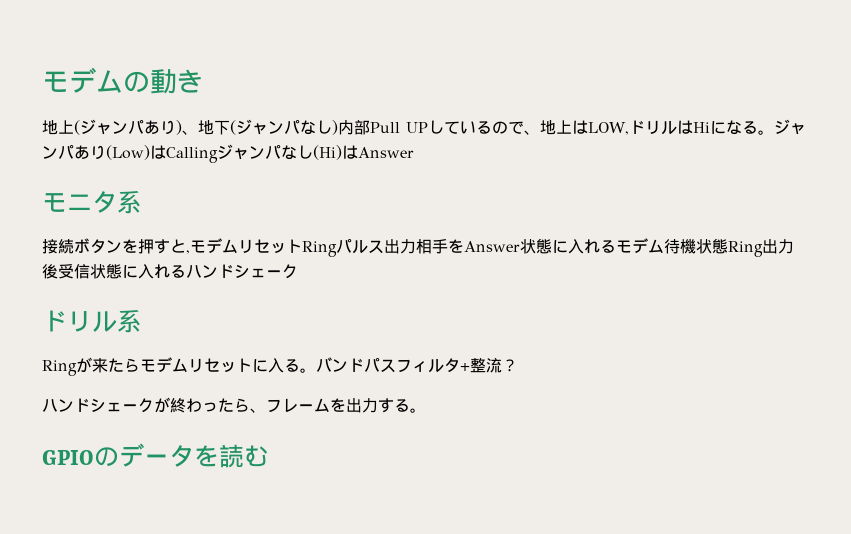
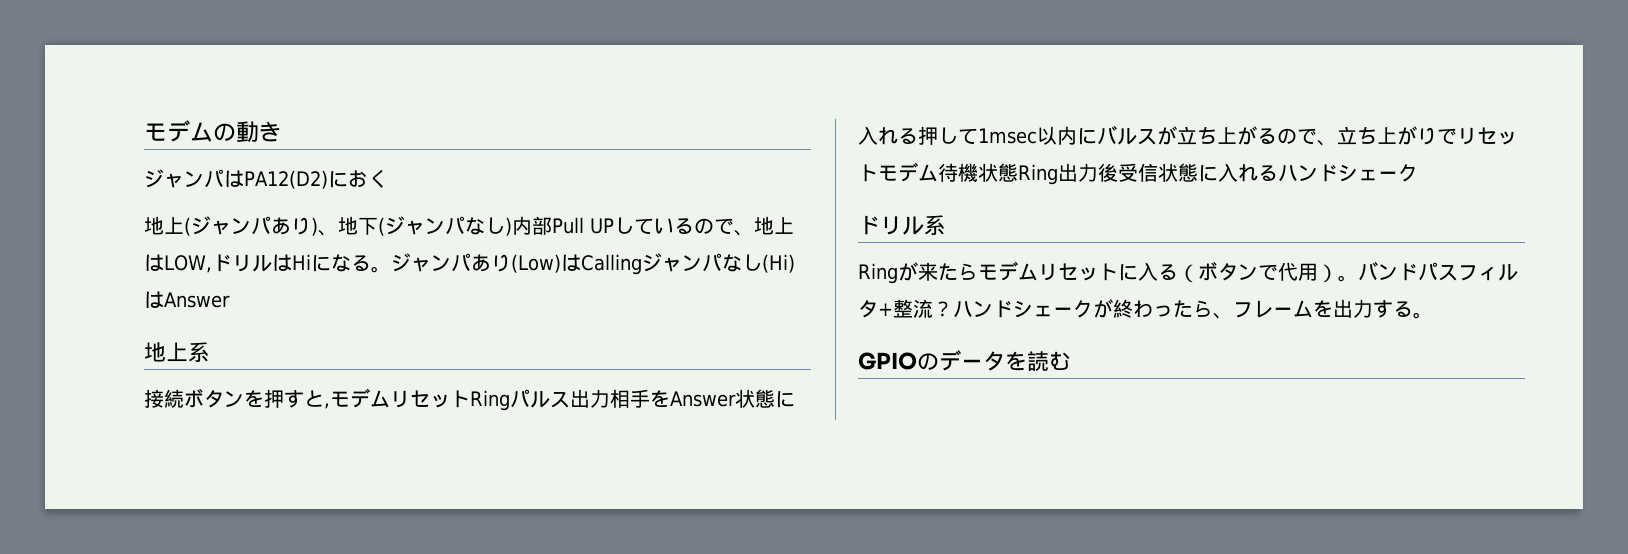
(204, 81) none -> [144,169,388,189] // ジャンパはPA12(D2)におく
[42,191,117,213] モニタ -> [144,342,188,362] 地上
(616, 246) none -> [918,125,1517,146] [858,164,878,182] 押して1msec以内にバルスが立ち上がるので、立ち上がりでリセット
(300, 365) none -> [1178,261,1338,283] （ボタンで代用）
(518, 365) // -> (953, 309) none

